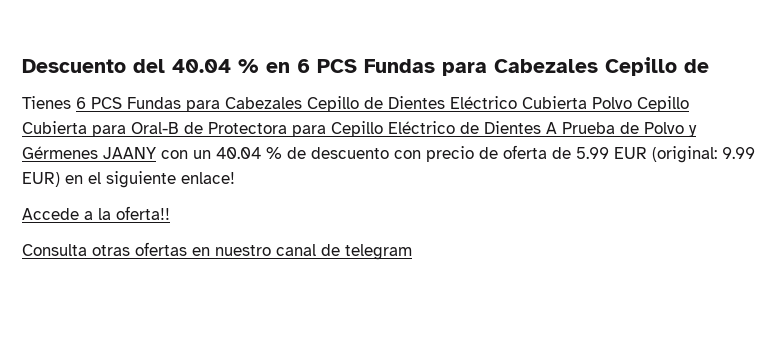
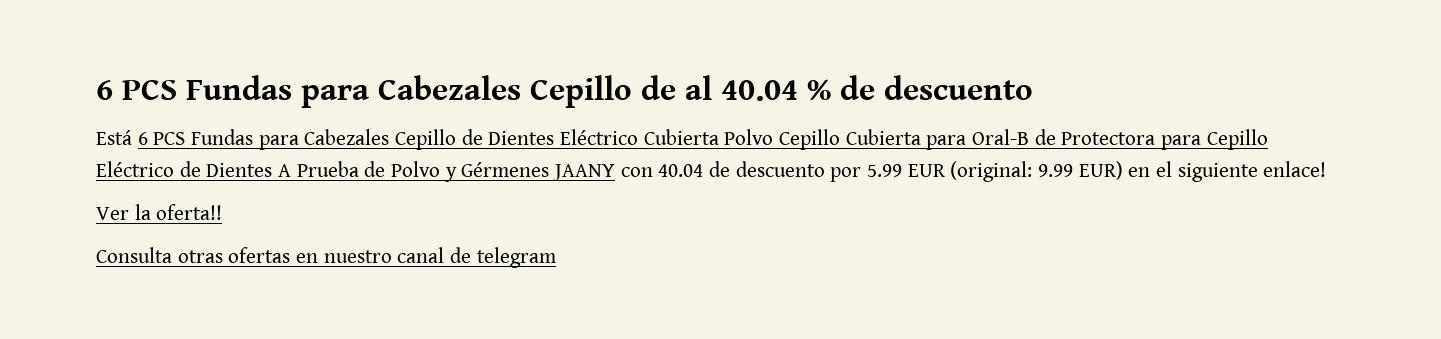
[22,57,709,76] [22,96,71,109] Descuento del 40.04 % en 6 PCS Fundas para Cabezales Cepillo de // Tienes -> [96,75,1033,108] [96,130,132,145] 6 PCS Fundas para Cabezales Cepillo de al 40.04 % de descuento // Está
[193,145,571,162] un 40.04 % de descuento con precio de oferta de -> [658,161,862,182] 40.04 de descuento por
[22,208,93,220] Accede a -> [96,207,129,220] Ver

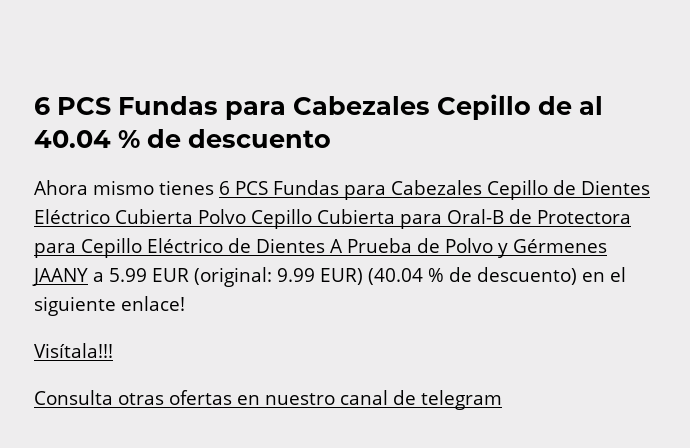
[96,130,132,145] Está -> [34,180,214,195] Ahora mismo tienes
[620,161,862,182] con 40.04 de descuento por -> [93,272,104,282] a
(1123, 170) none -> [368,267,577,285] (40.04 % de descuento)
[96,204,223,220] Ver la oferta!! -> [34,343,113,358] Visítala!!!

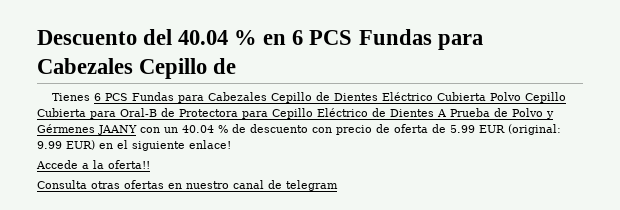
[34,94,603,120] [34,129,331,148] [34,180,214,195] 6 PCS Fundas para Cabezales Cepillo de al 40.04 % de descuento // Ahora mismo tienes -> [37,29,483,50] [37,58,237,79] [52,93,91,101] Descuento del 40.04 % en 6 PCS Fundas para Cabezales Cepillo de // Tienes
[93,272,104,282] a -> [140,124,446,135] con un 40.04 % de descuento con precio de oferta de
[368,267,577,285] (40.04 % de descuento) -> (95, 145) none
[34,343,113,358] Visítala!!! -> [36,160,150,169] Accede a la oferta!!

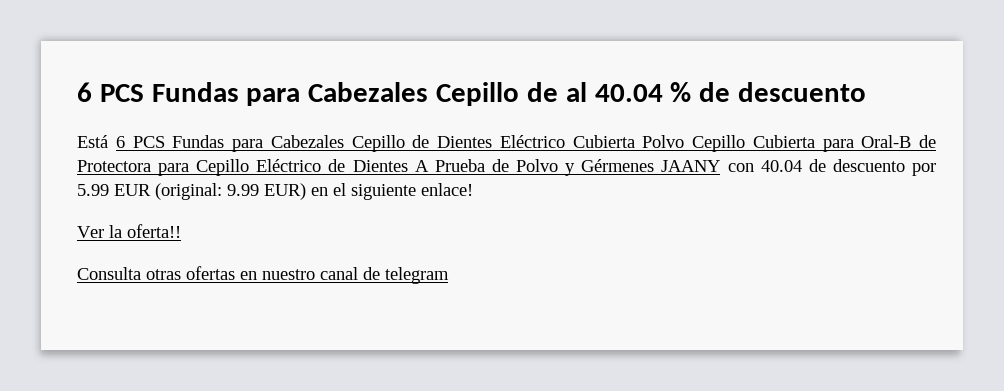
[37,29,483,50] [37,58,237,79] [52,93,91,101] Descuento del 40.04 % en 6 PCS Fundas para Cabezales Cepillo de // Tienes -> [77,82,867,106] [77,135,108,148] 6 PCS Fundas para Cabezales Cepillo de al 40.04 % de descuento // Está
[164,124,446,135] un 40.04 % de descuento con precio de oferta de -> [760,159,937,176] 40.04 de descuento por
[36,160,89,169] Accede a -> [77,226,104,238] Ver

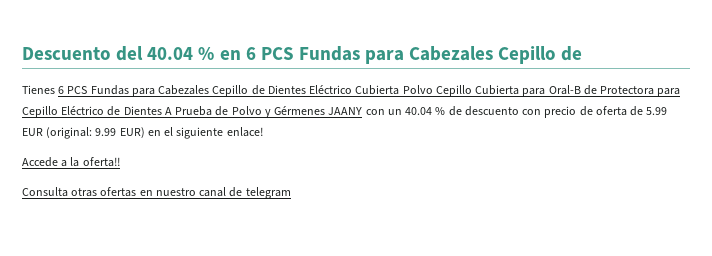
[77,82,867,106] [77,135,108,148] 6 PCS Fundas para Cabezales Cepillo de al 40.04 % de descuento // Está -> [22,46,583,64] [22,85,55,94] Descuento del 40.04 % en 6 PCS Fundas para Cabezales Cepillo de // Tienes
[760,159,937,176] 40.04 de descuento por -> [387,106,644,118] un 40.04 % de descuento con precio de oferta de
[77,226,104,238] Ver -> [22,157,68,167] Accede a

